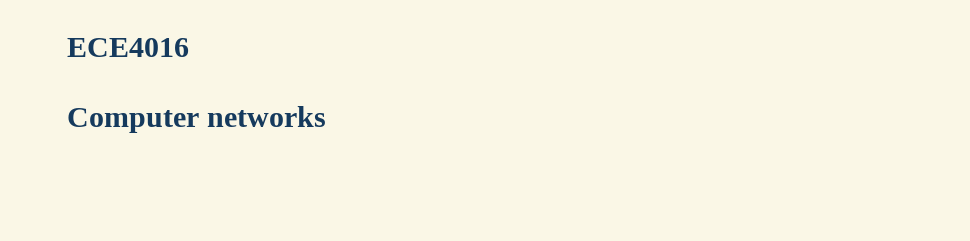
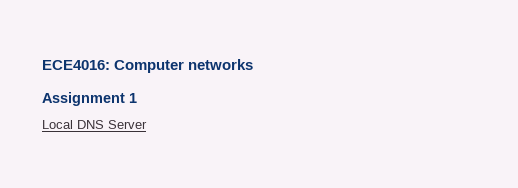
[67,38,189,57] ECE4016 // -> [42,60,110,70] ECE4016:
(327, 116) none -> [42,92,137,106] [42,120,147,129] // Assignment 1 // Local DNS Server

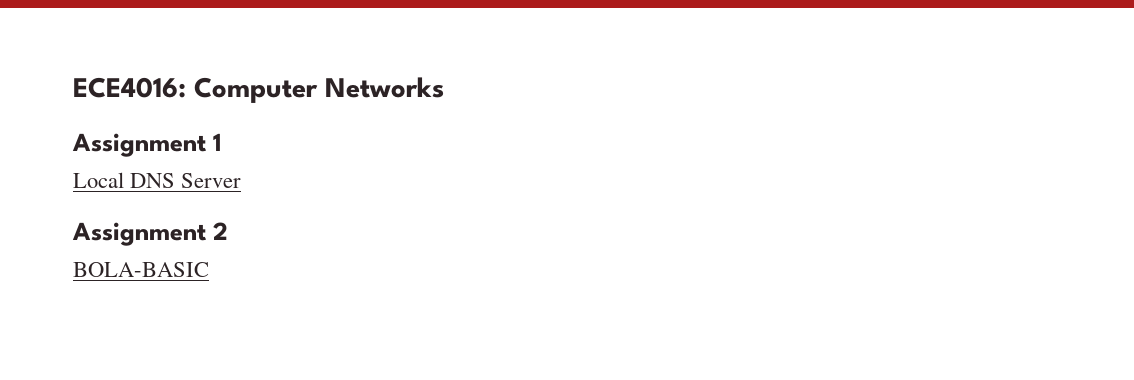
[188,59,254,70] networks -> [325,77,444,98] Networks
(147, 124) none -> [72,222,229,246] [73,262,209,277] // Assignment 2 // BOLA-BASIC

